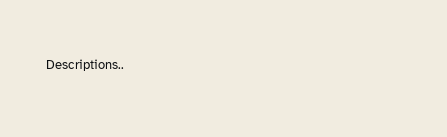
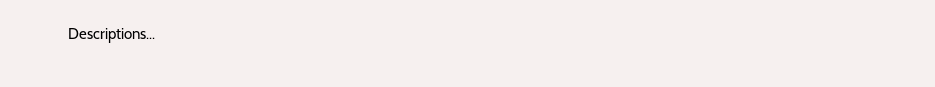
[46,59,124,71] Descriptions.. -> [68,28,155,43] Descriptions...

